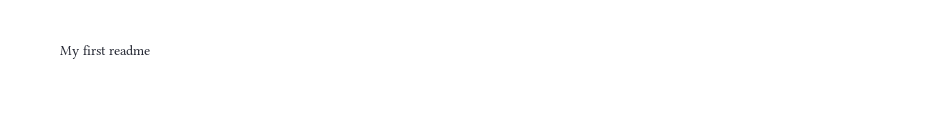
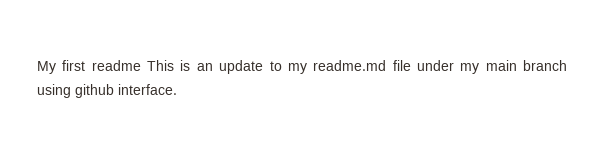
(150, 50) none -> [147,60,567,74] [37,84,177,98] This is an update to my readme.md file under my main branch using github interface.

